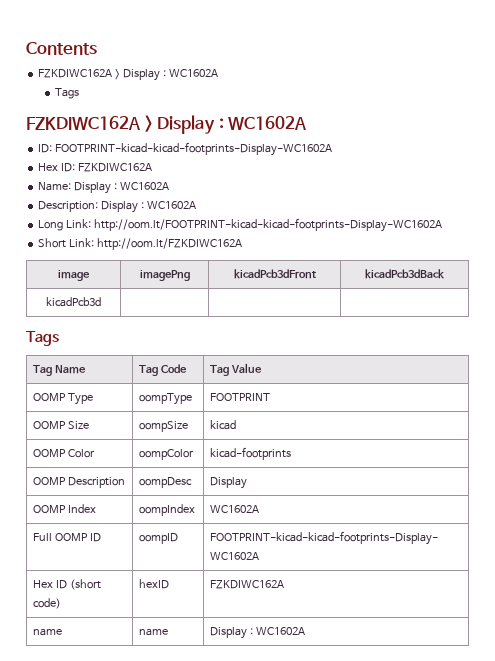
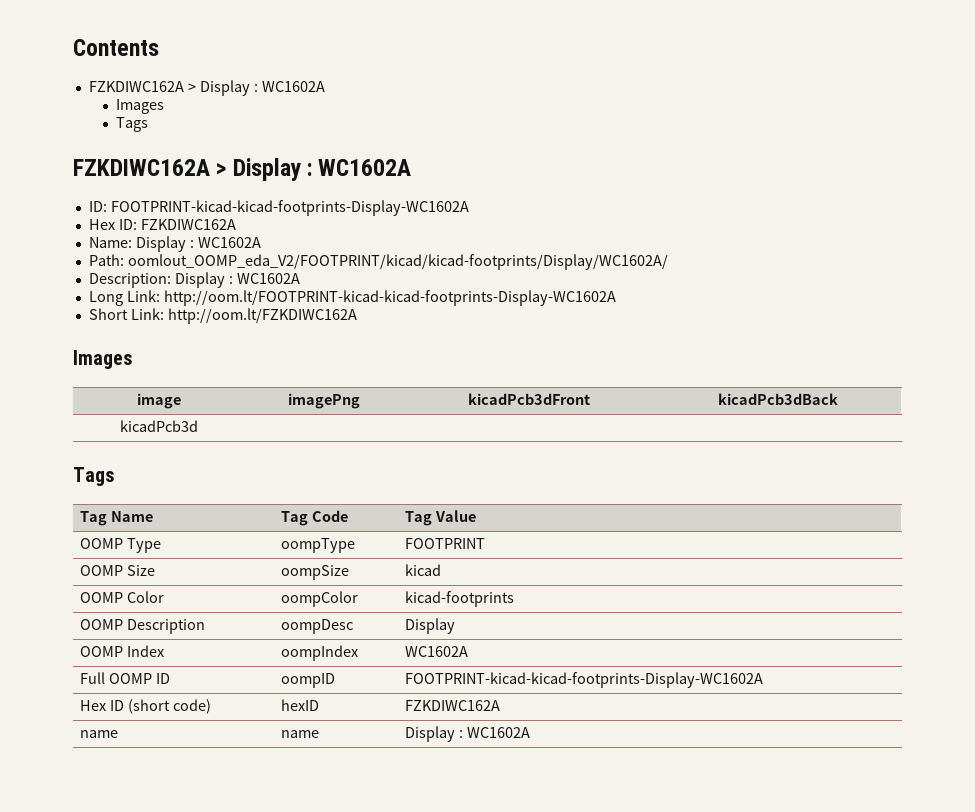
(218, 73) none -> [115,99,164,114] // Images
(170, 186) none -> [88,254,668,270] // Path: oomlout_OOMP_eda_V2/FOOTPRINT/kicad/kicad-footprints/Display/WC1602A/
(243, 244) none -> [73,350,133,369] // Images

